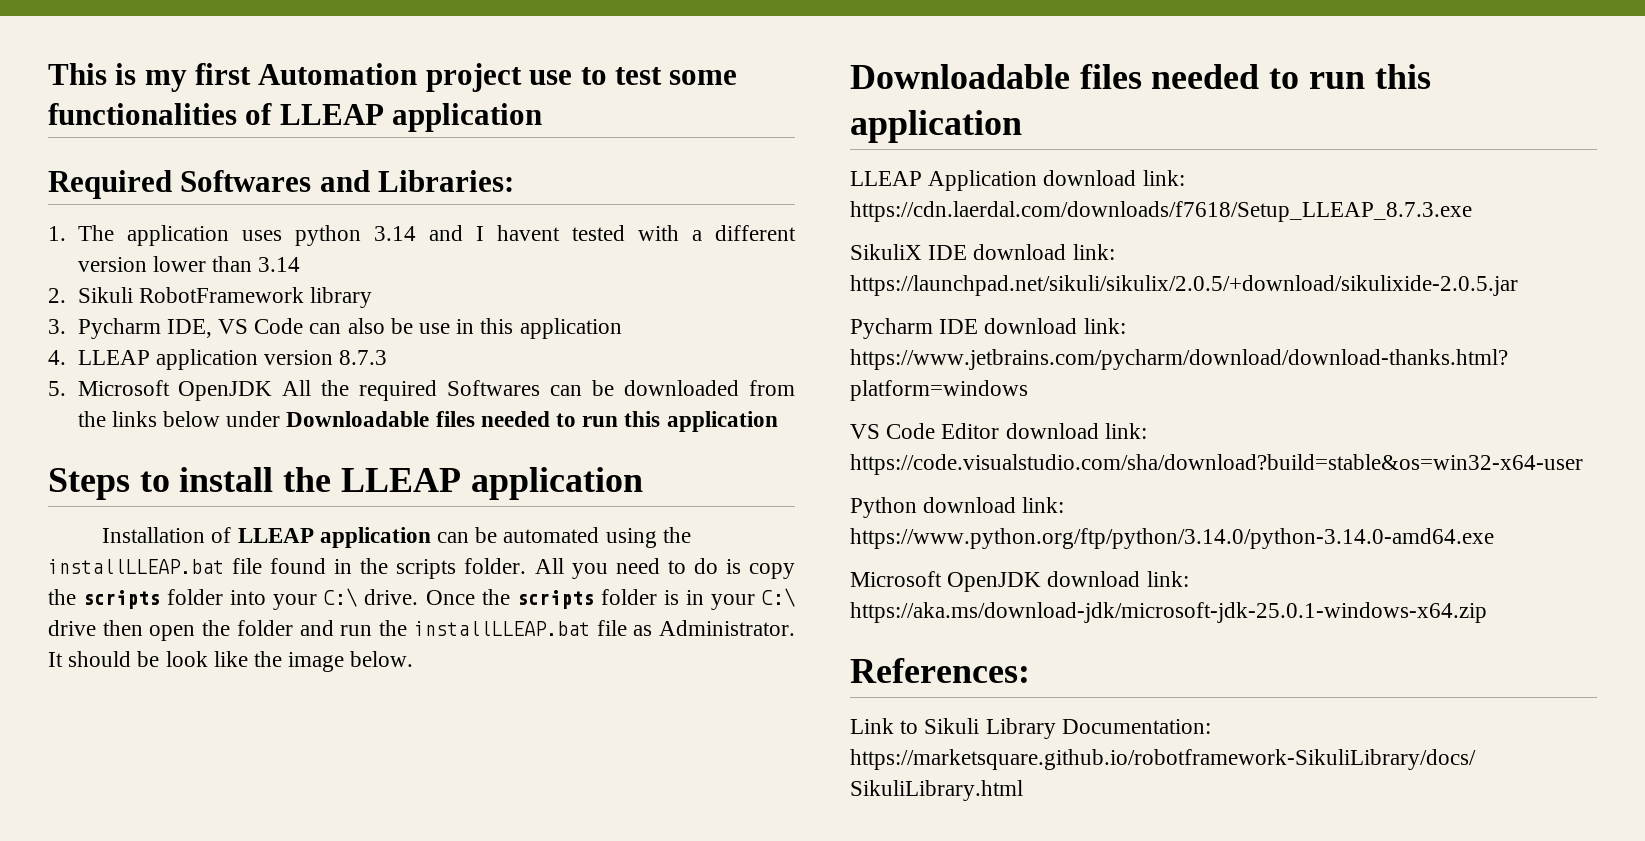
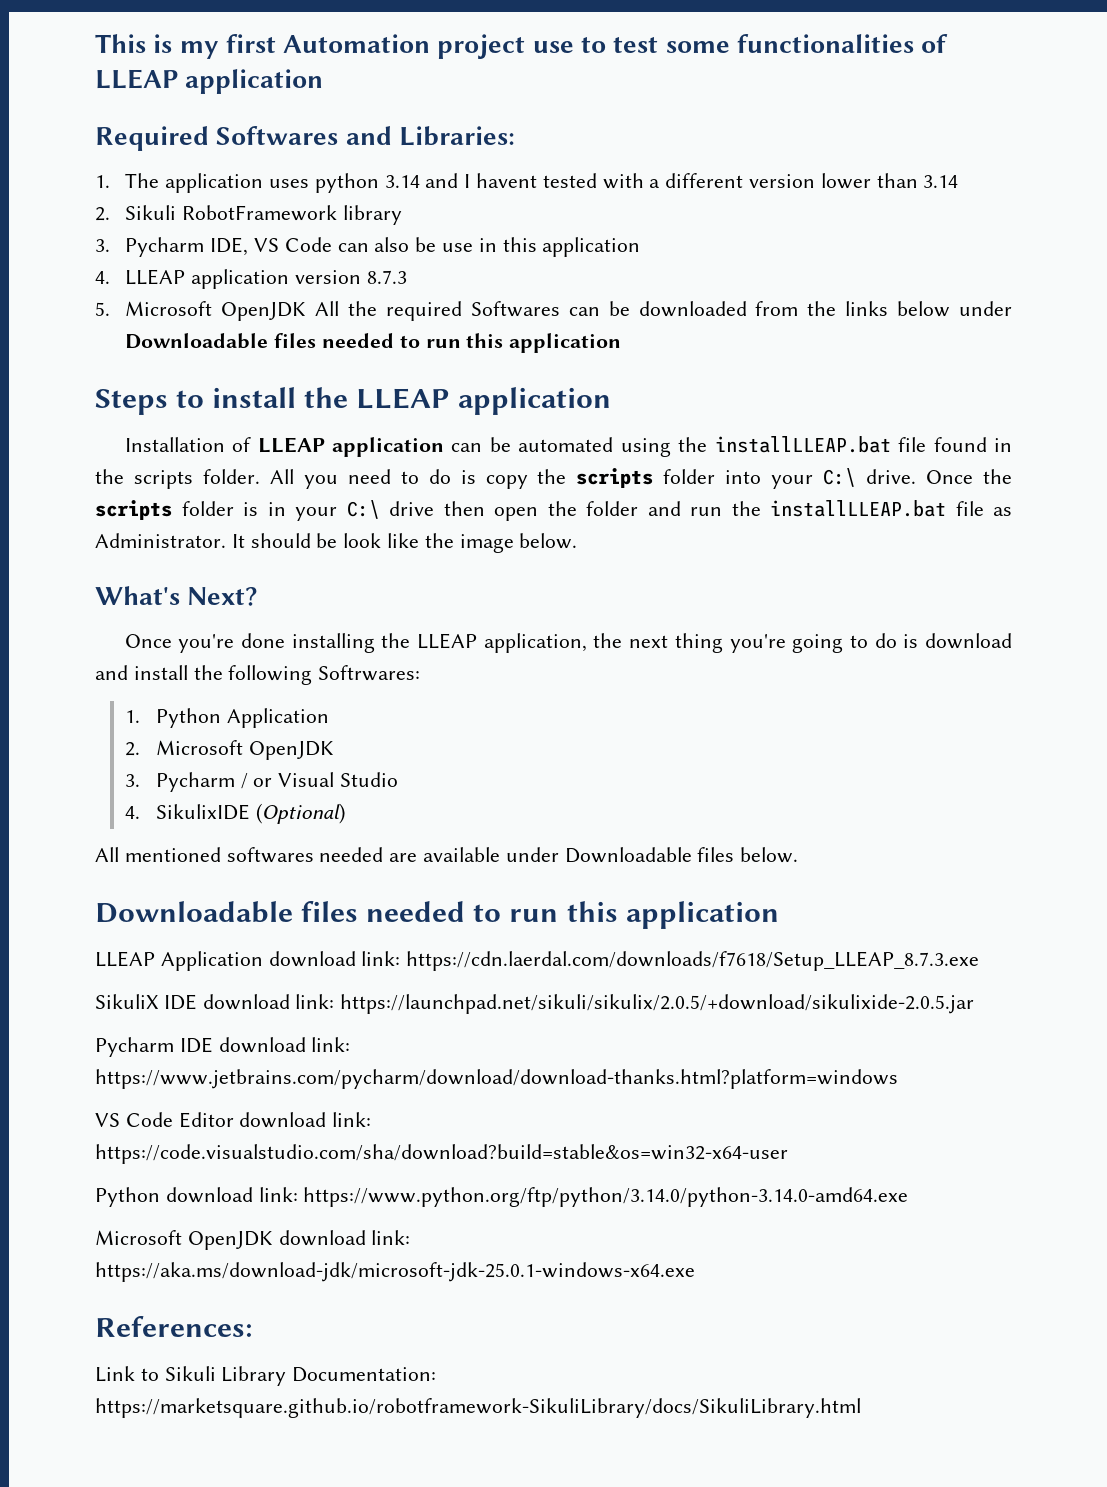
(414, 659) none -> [95,586,259,606] [124,633,1012,653] [95,665,421,685] [125,708,329,728] [125,740,334,760] [125,772,399,792] [125,803,345,824] [95,847,799,863] // What's Next? // Once you're done installing the LLEAP application, the next thing you're going to do is download and install the following Softrwares: // 1. Python Application // 2. Microsoft OpenJDK // 3. Pycharm / or Visual Studio // 4. SikulixIDE (Optional) // All mentioned softwares needed are available under Downloadable files below.
[850,602,1487,623] https://aka.ms/download-jdk/microsoft-jdk-25.0.1-windows-x64.zip -> [95,1262,695,1282] https://aka.ms/download-jdk/microsoft-jdk-25.0.1-windows-x64.exe

